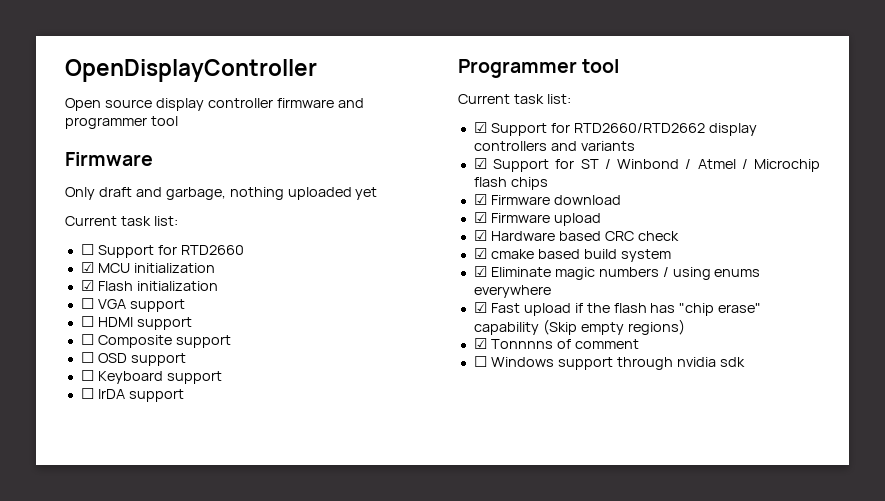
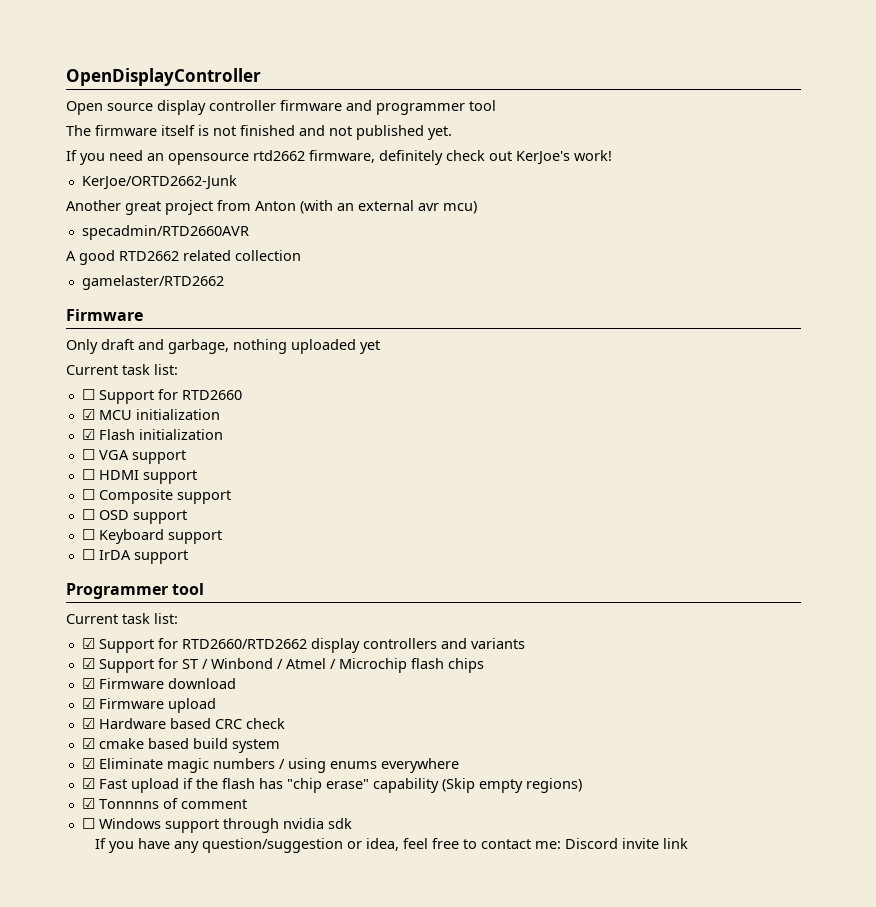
(178, 121) none -> [66,125,452,140] [66,150,612,165] [81,175,237,190] [66,200,477,215] [81,225,249,240] [66,250,301,265] [81,275,224,290] // The firmware itself is not finished and not published yet. // If you need an opensource rtd2662 firmware, definitely check out KerJoe's work! // KerJoe/ORTD2662-Junk // Another great project from Anton (with an external avr mcu) // specadmin/RTD2660AVR // A good RTD2662 related collection // gamelaster/RTD2662
(745, 362) none -> [95,838,689,853] // If you have any question/suggestion or idea, feel free to contact me: Discord invite link

